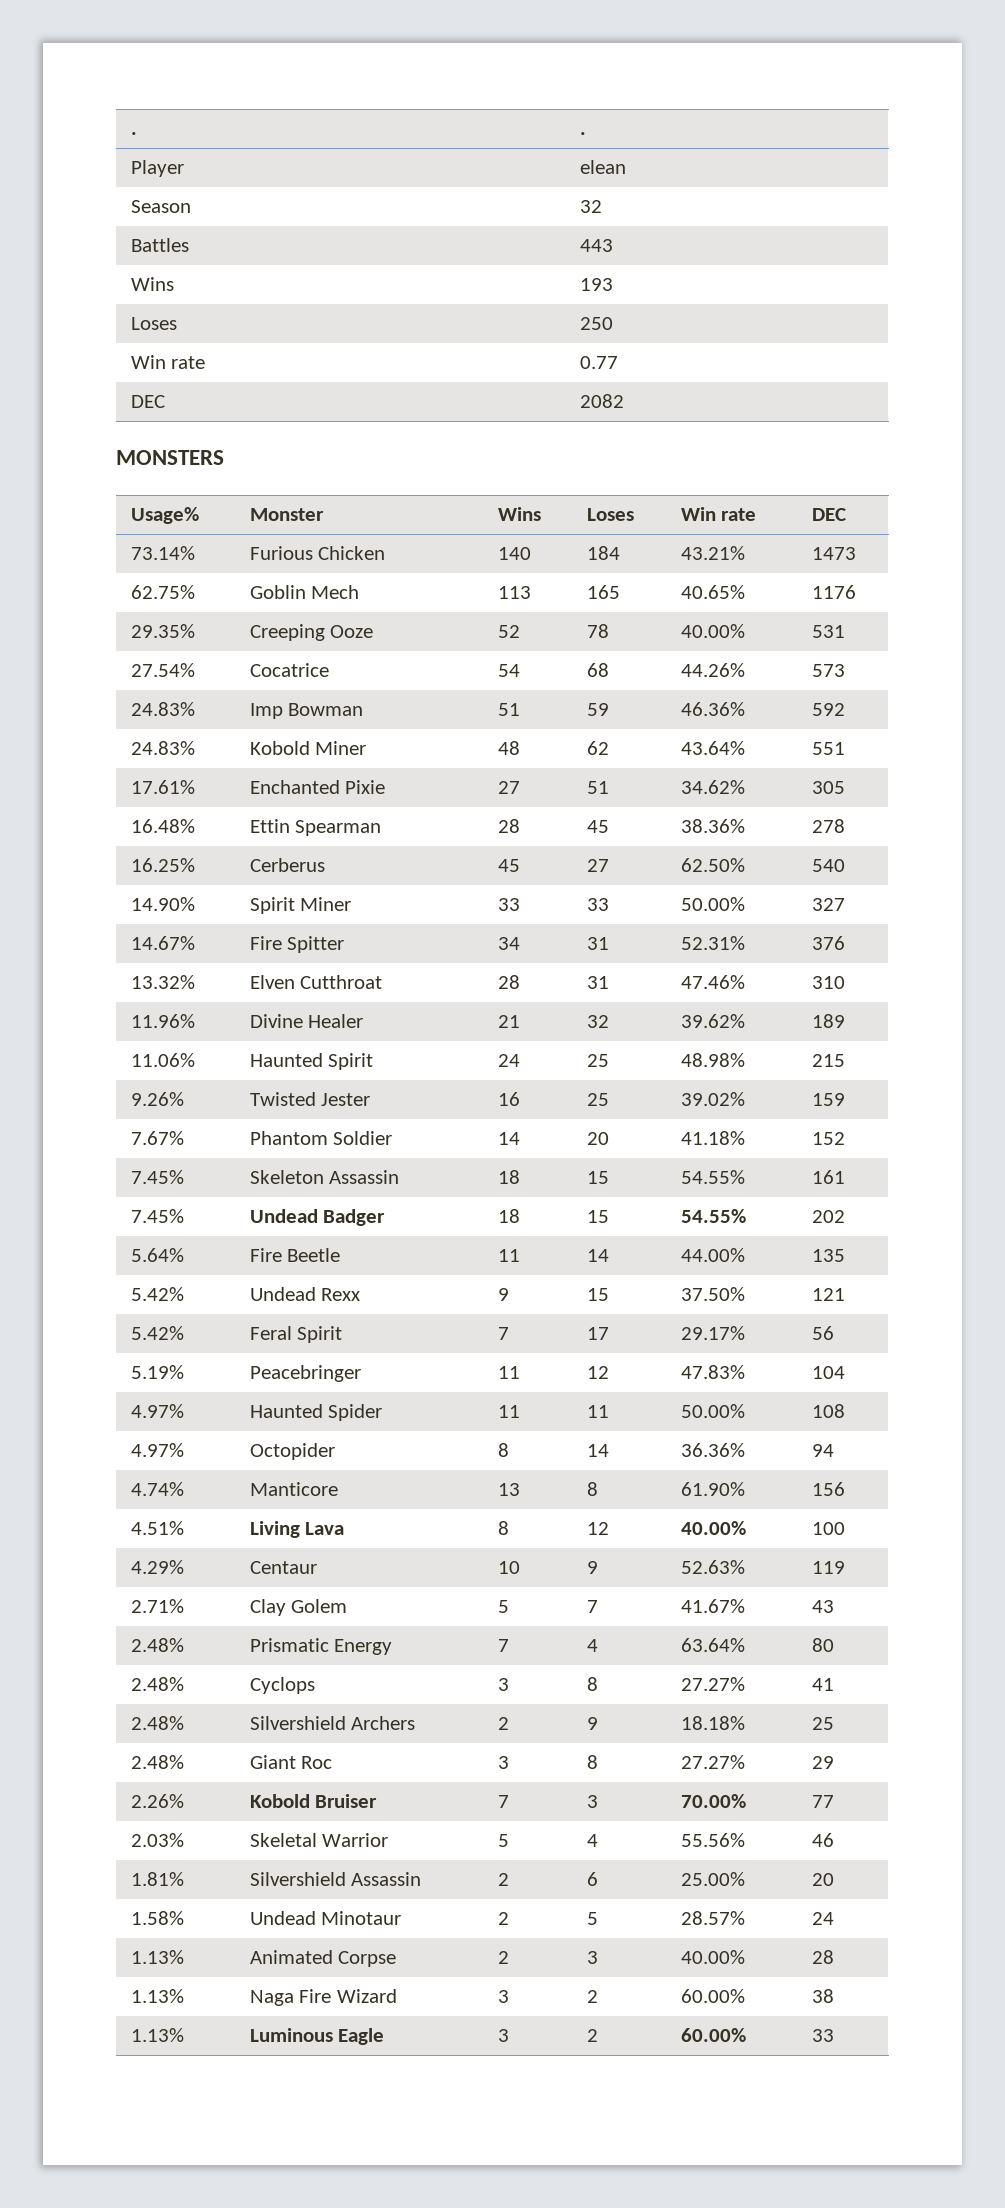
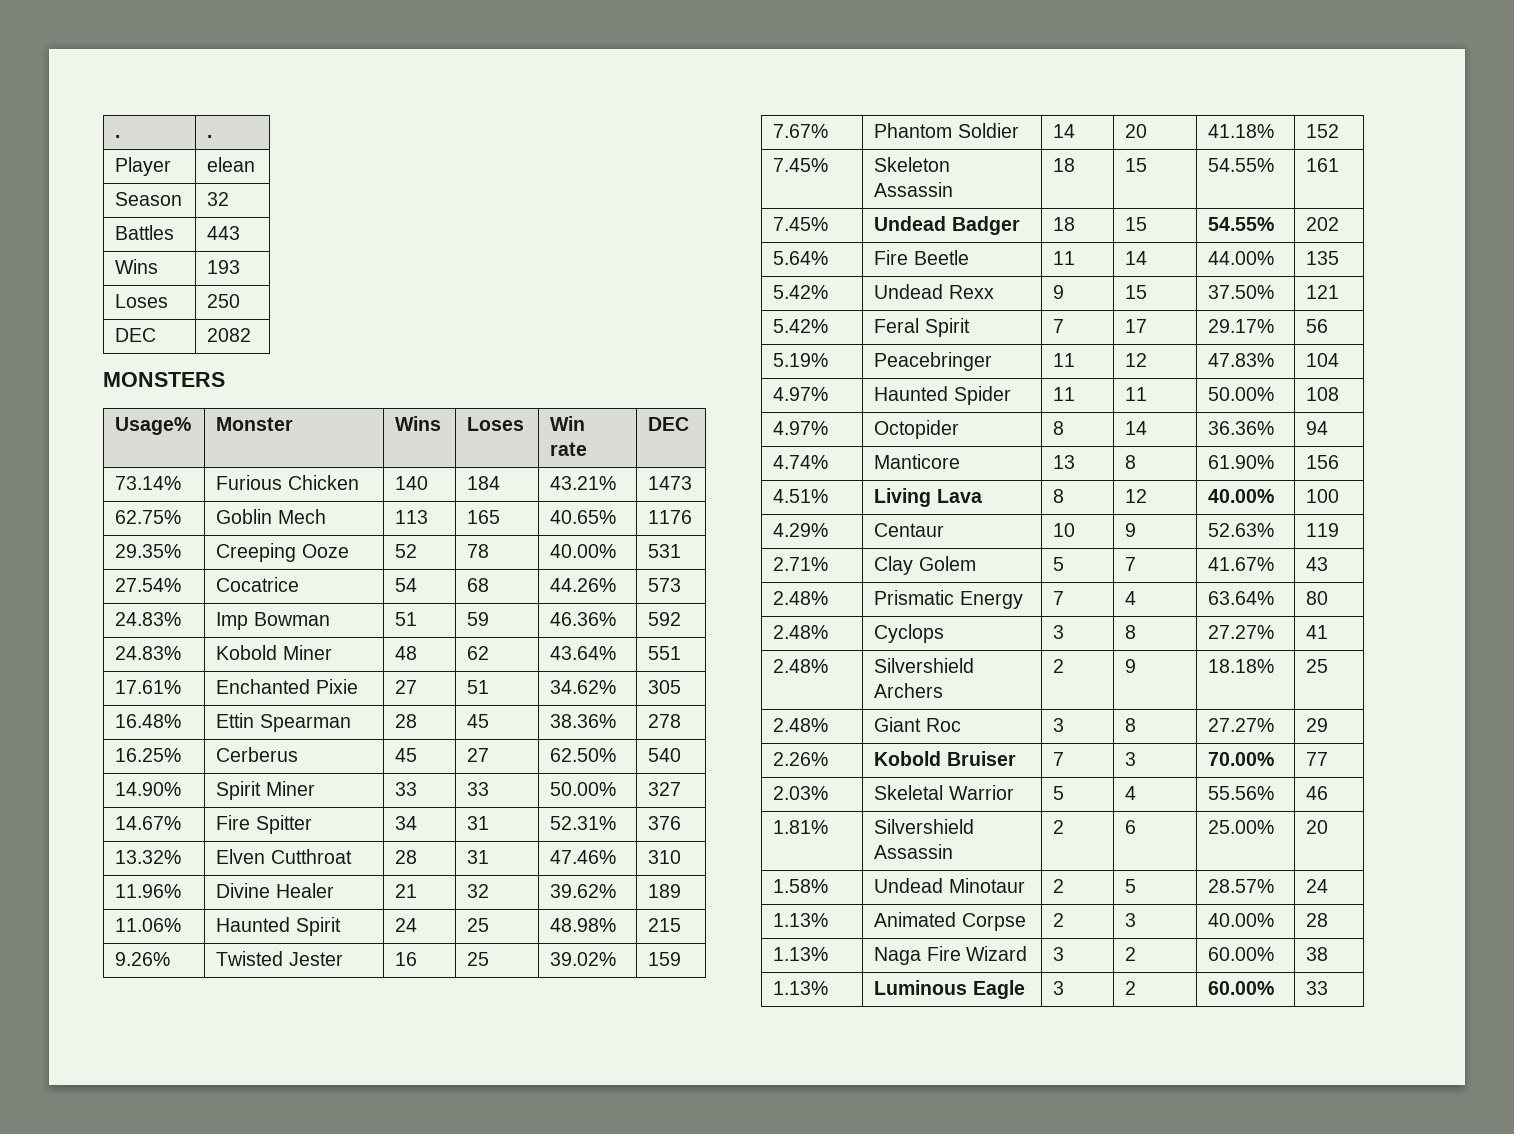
[130,355,206,369] [579,356,618,369] // Win rate | 0.77 -> (241, 301) none

